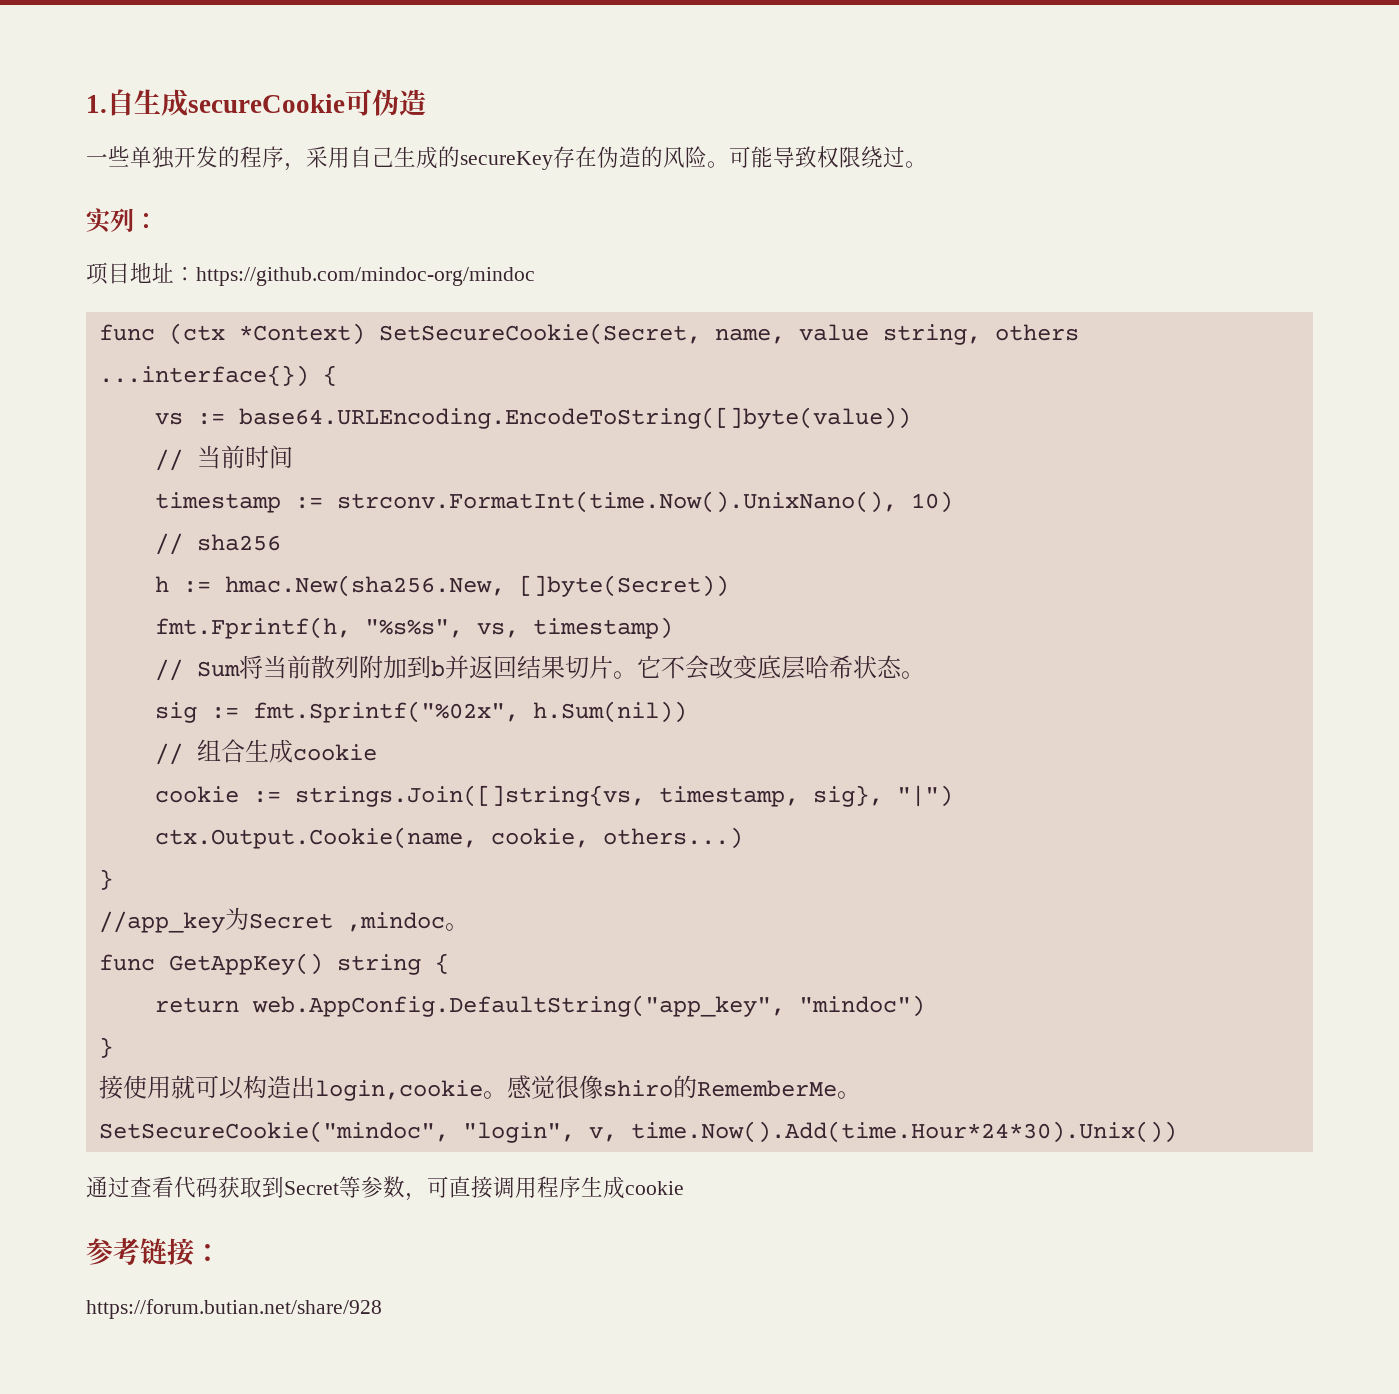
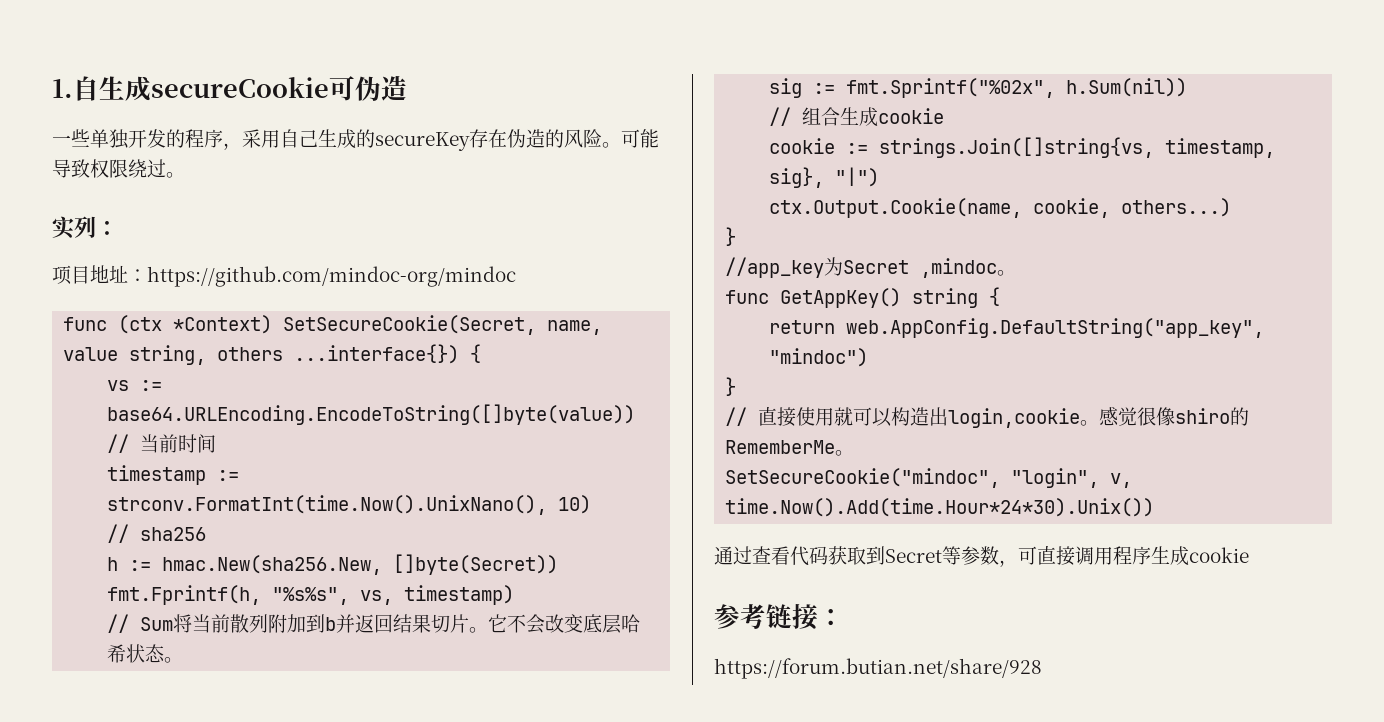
(113, 1047) none -> [725,407,778,426] // 直

